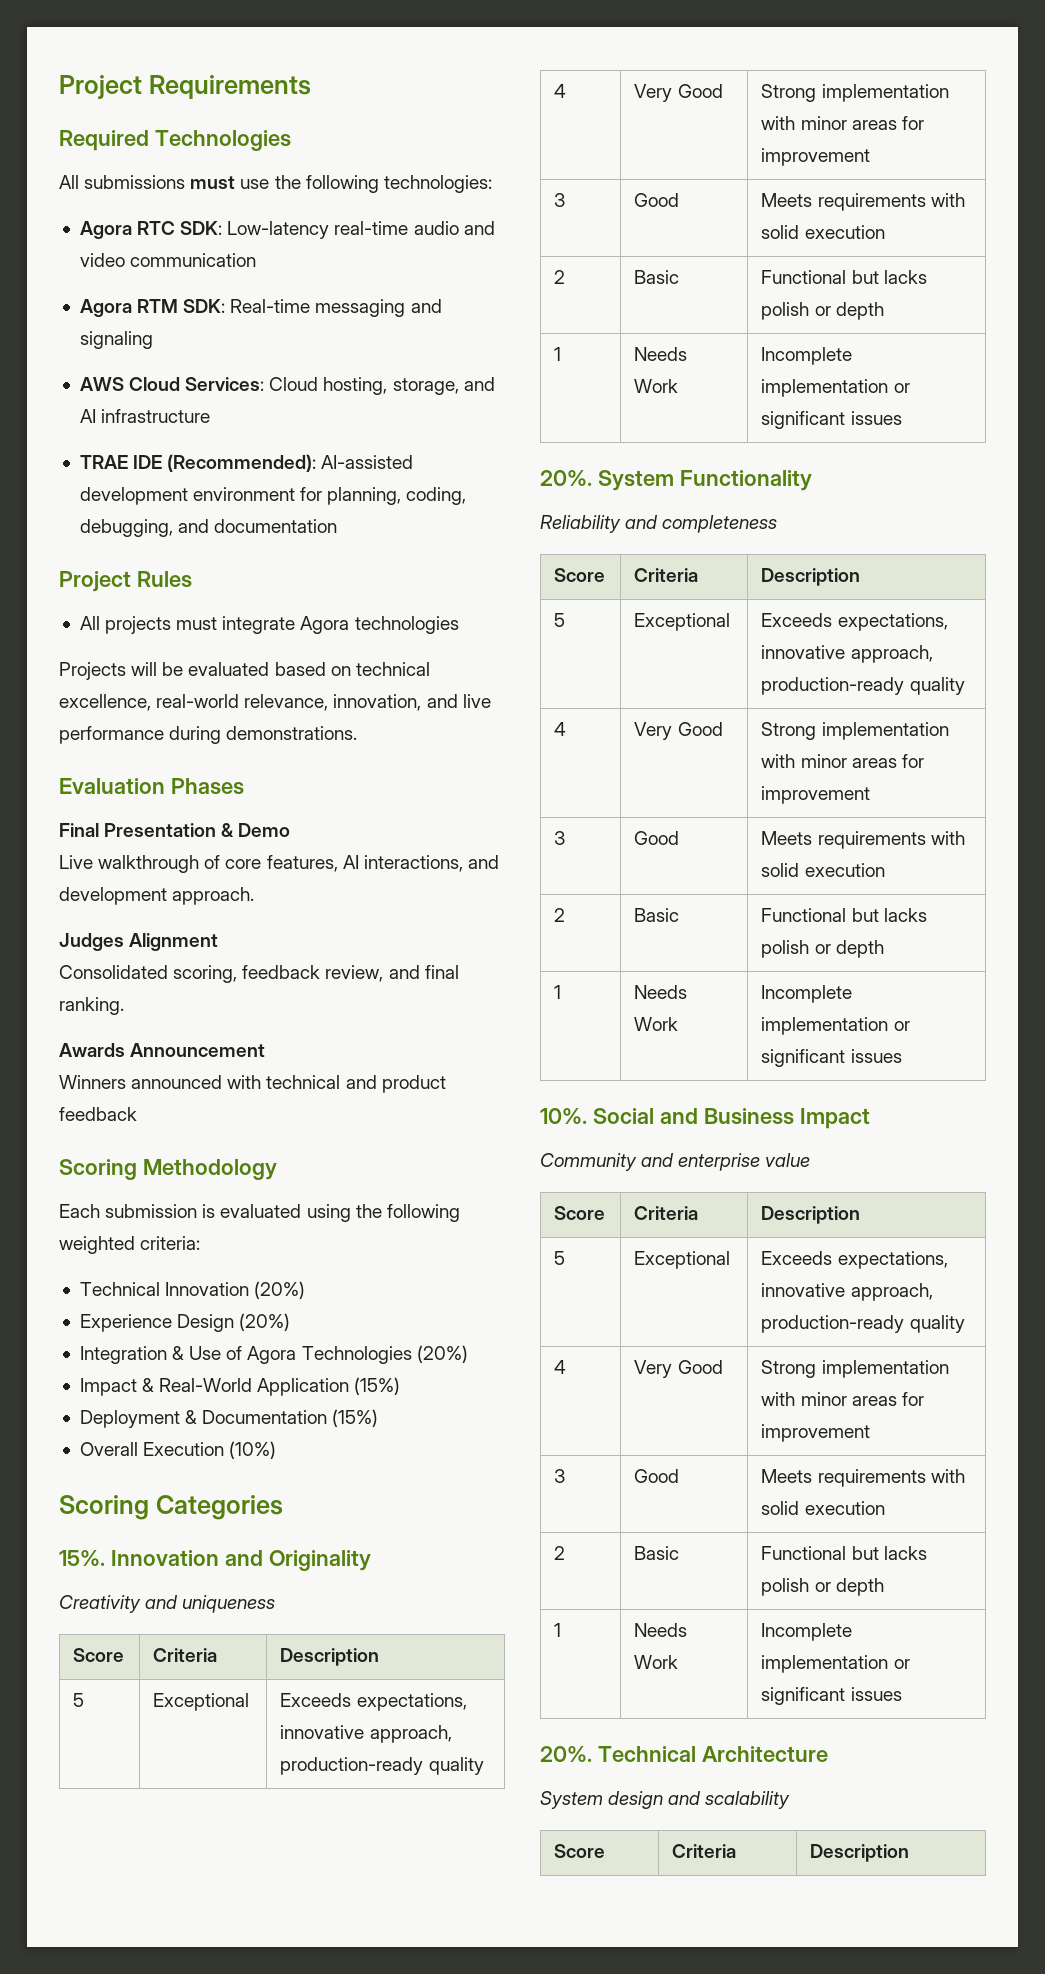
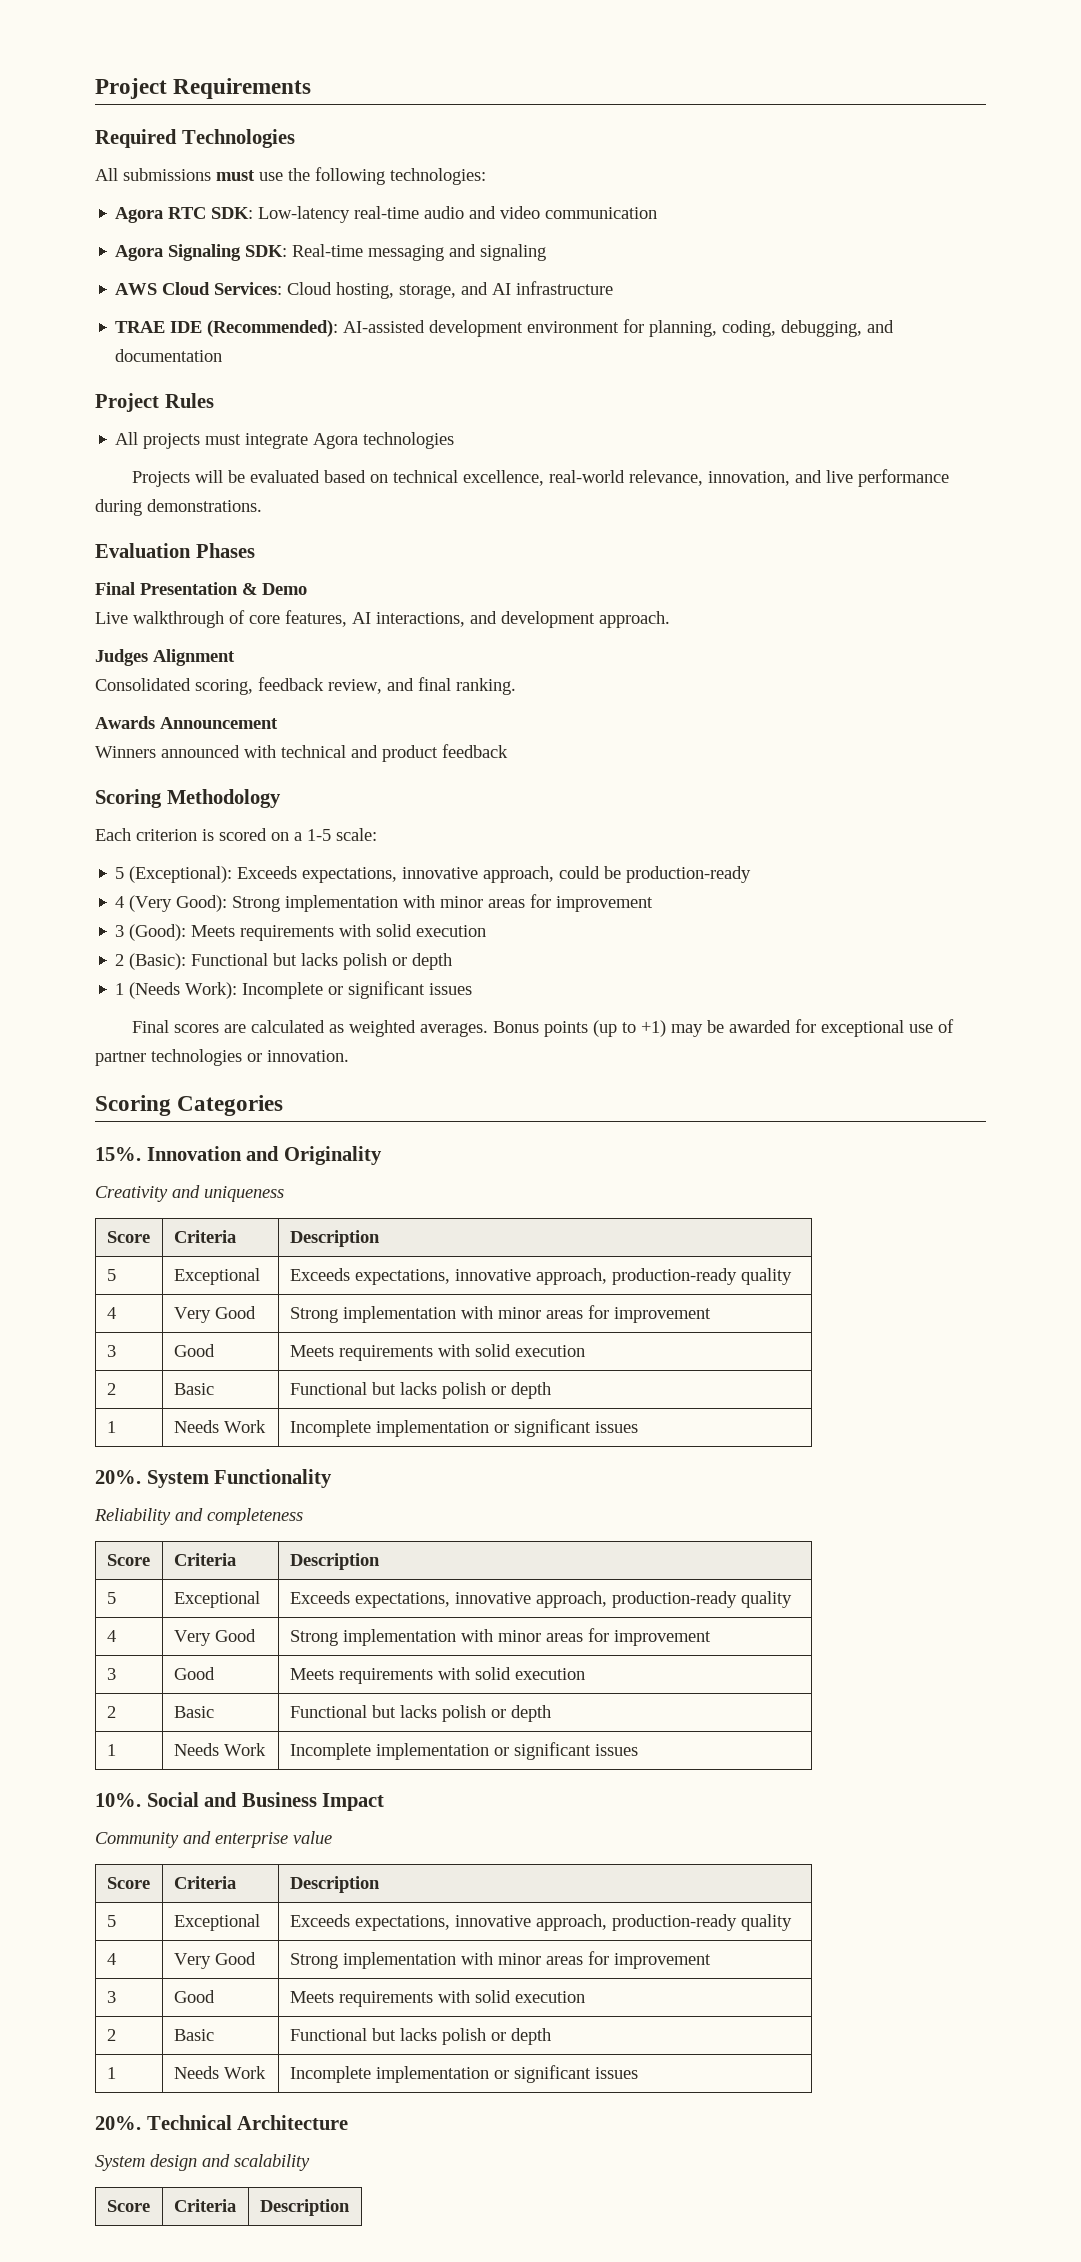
[137,299,179,313] RTM -> [168,244,242,261] Signaling
[105,1204,460,1222] [59,1236,201,1254] [79,1281,306,1299] [79,1313,291,1332] [79,1345,468,1364] [79,1377,401,1396] [79,1409,379,1428] [79,1441,277,1459] submission is evaluated using the following weighted criteria: // Technical Innovation (20%) // Experience Design (20%) // Integration & Use of Agora Technologies (20%) // Impact & Real-World Application (15%) // Deployment & Documentation (15%) // Overall Execution (10%) -> [136,828,377,841] [115,866,752,883] [115,894,654,912] [115,924,487,941] [115,953,453,970] [115,981,473,999] [131,1019,954,1037] [95,1049,349,1066] criterion is scored on a 1-5 scale: // 5 (Exceptional): Exceeds expectations, innovative approach, could be production-ready // 4 (Very Good): Strong implementation with minor areas for improvement // 3 (Good): Meets requirements with solid execution // 2 (Basic): Functional but lacks polish or depth // 1 (Needs Work): Incomplete or significant issues // Final scores are calculated as weighted averages. Bonus points (up to +1) may be awarded for exceptional use of partner technologies or innovation.

